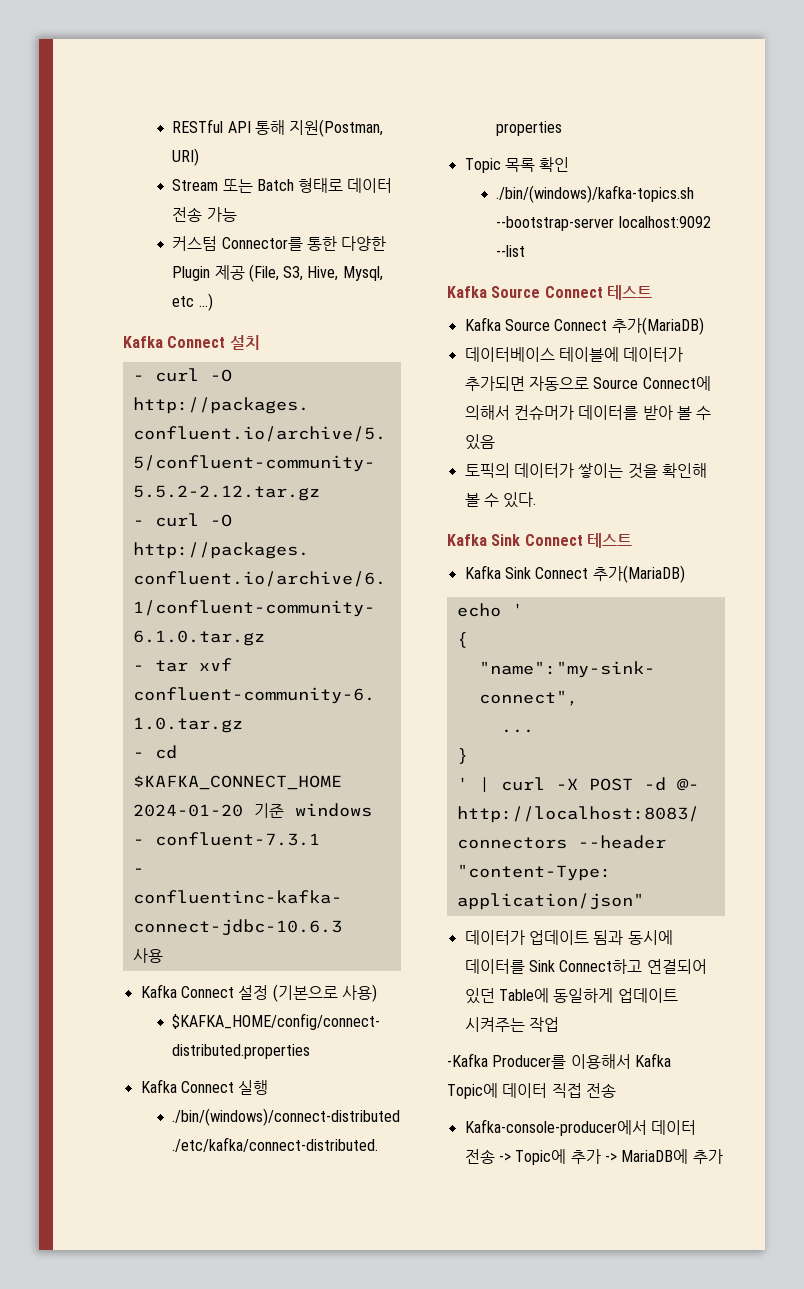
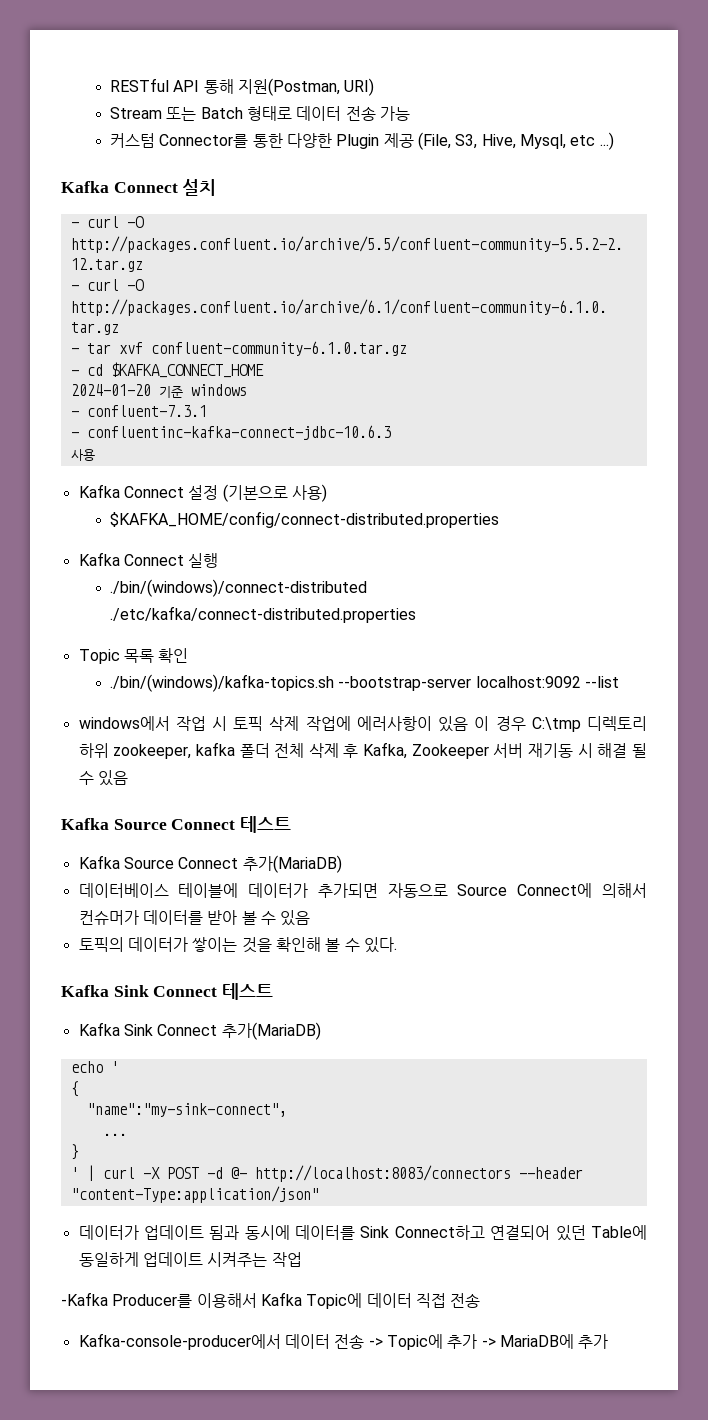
(526, 251) none -> [78,716,647,732] [78,742,647,759] [78,770,128,786] // windows에서 작업 시 토픽 삭제 작업에 에러사항이 있음 이 경우 C:\tmp 디렉토리 하위 zookeeper, kafka 폴더 전체 삭제 후 Kafka, Zookeeper 서버 재기동 시 해결 될 수 있음

